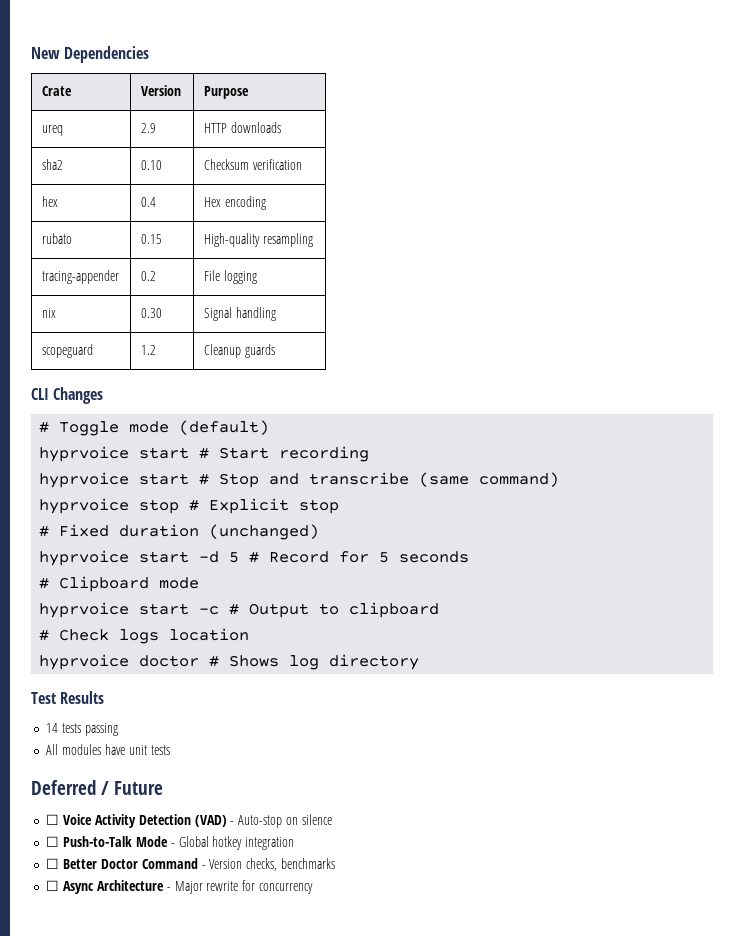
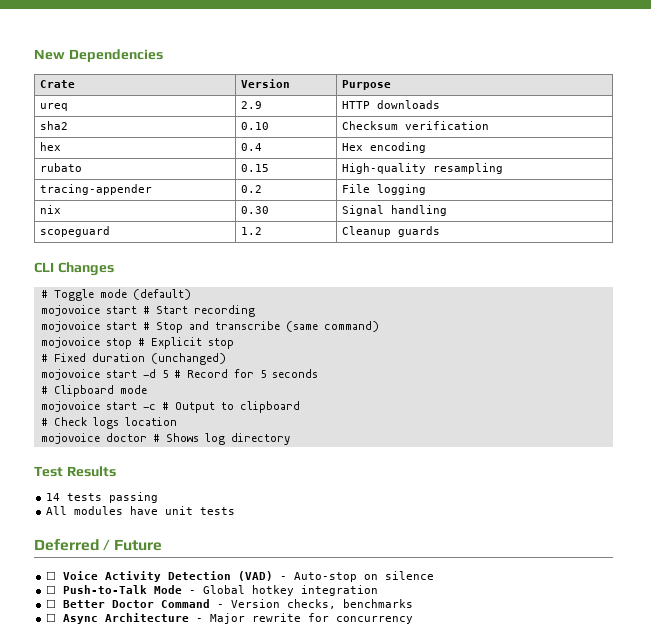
[39,446,130,462] hyprvoice -> [40,305,100,316] mojovoice
[39,472,130,488] hyprvoice -> [40,321,100,332] mojovoice
[39,498,130,514] hyprvoice -> [40,337,100,348] mojovoice
[39,550,130,566] hyprvoice -> [40,369,100,380] mojovoice
[39,602,130,618] hyprvoice -> [40,401,100,412] mojovoice
[39,654,130,670] hyprvoice -> [40,433,100,444] mojovoice

